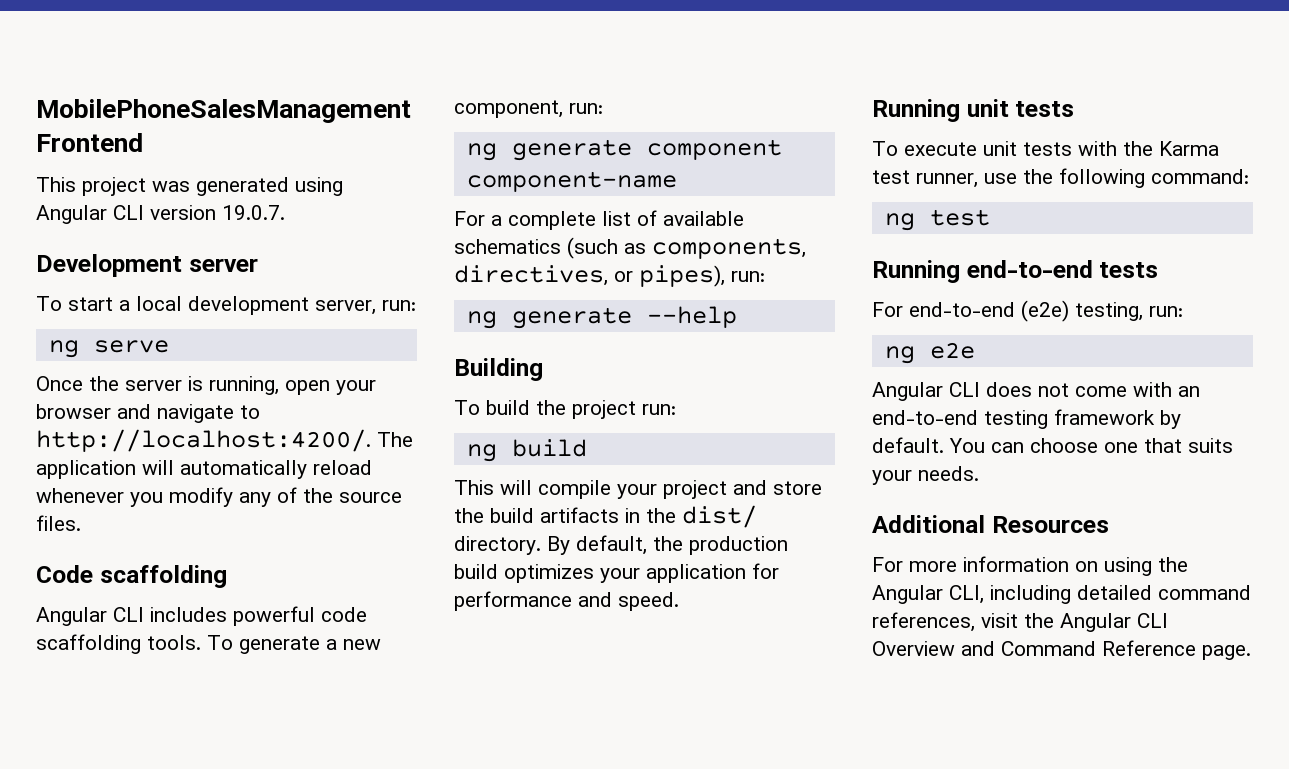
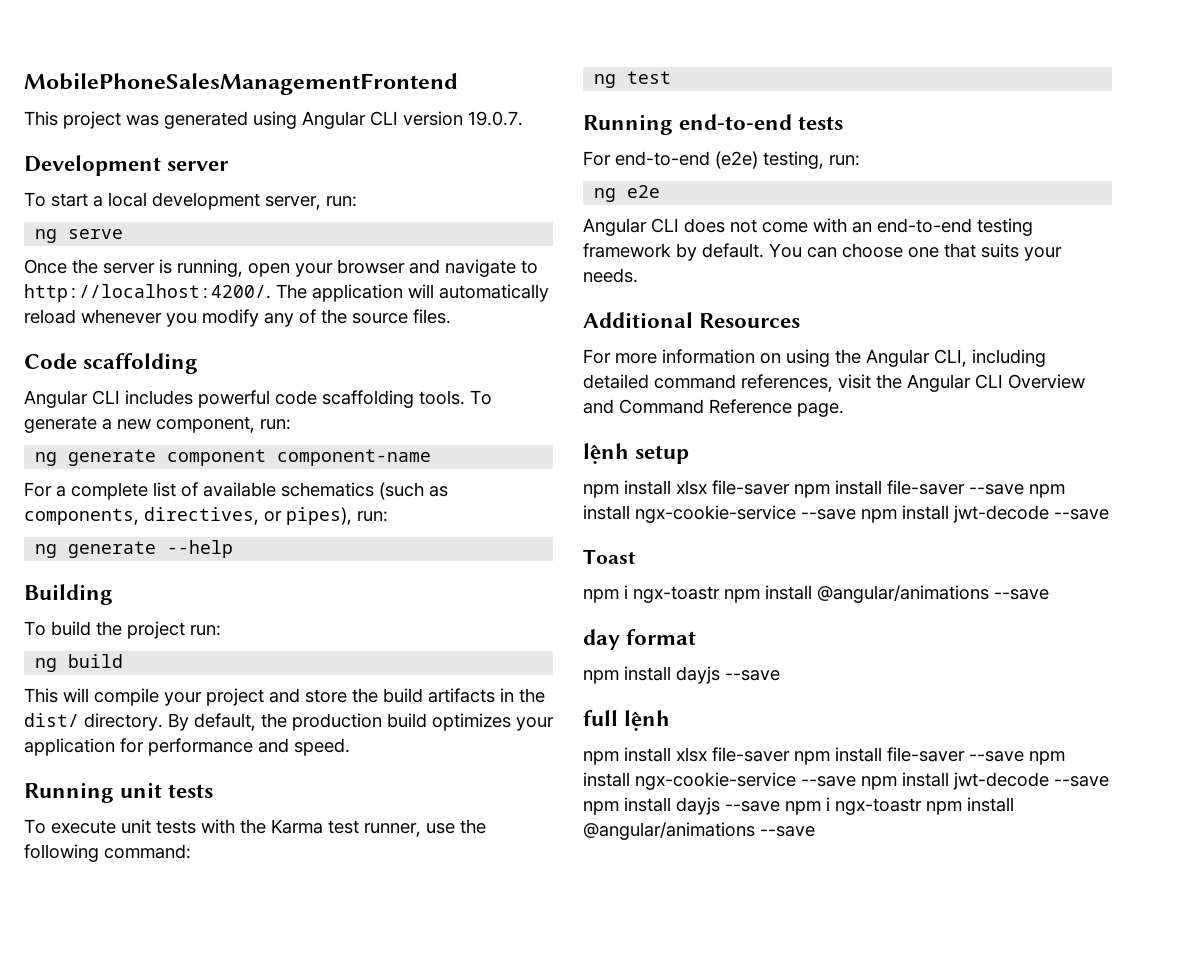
(1251, 652) none -> [583,443,690,464] [583,480,1065,498] [583,505,1109,523] [583,549,636,564] [583,585,1049,603] [583,629,697,650] [583,666,780,684] [583,710,671,731] [583,747,1065,765] [583,772,1109,790] [583,797,1014,815] [583,822,815,840] // lệnh setup // npm install xlsx file-saver npm install file-saver --save npm install ngx-cookie-service --save npm install jwt-decode --save // Toast // npm i ngx-toastr npm install @angular/animations --save // day format // npm install dayjs --save // full lệnh // npm install xlsx file-saver npm install file-saver --save npm install ngx-cookie-service --save npm install jwt-decode --save npm install dayjs --save npm i ngx-toastr npm install @angular/animations --save

